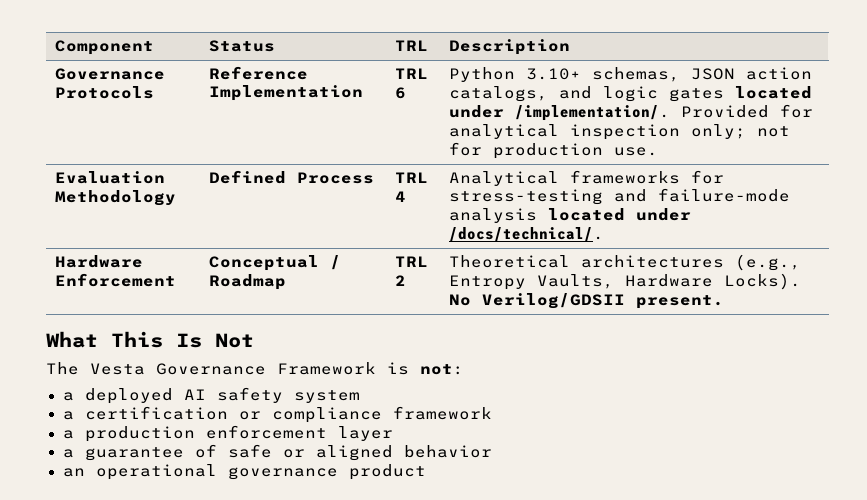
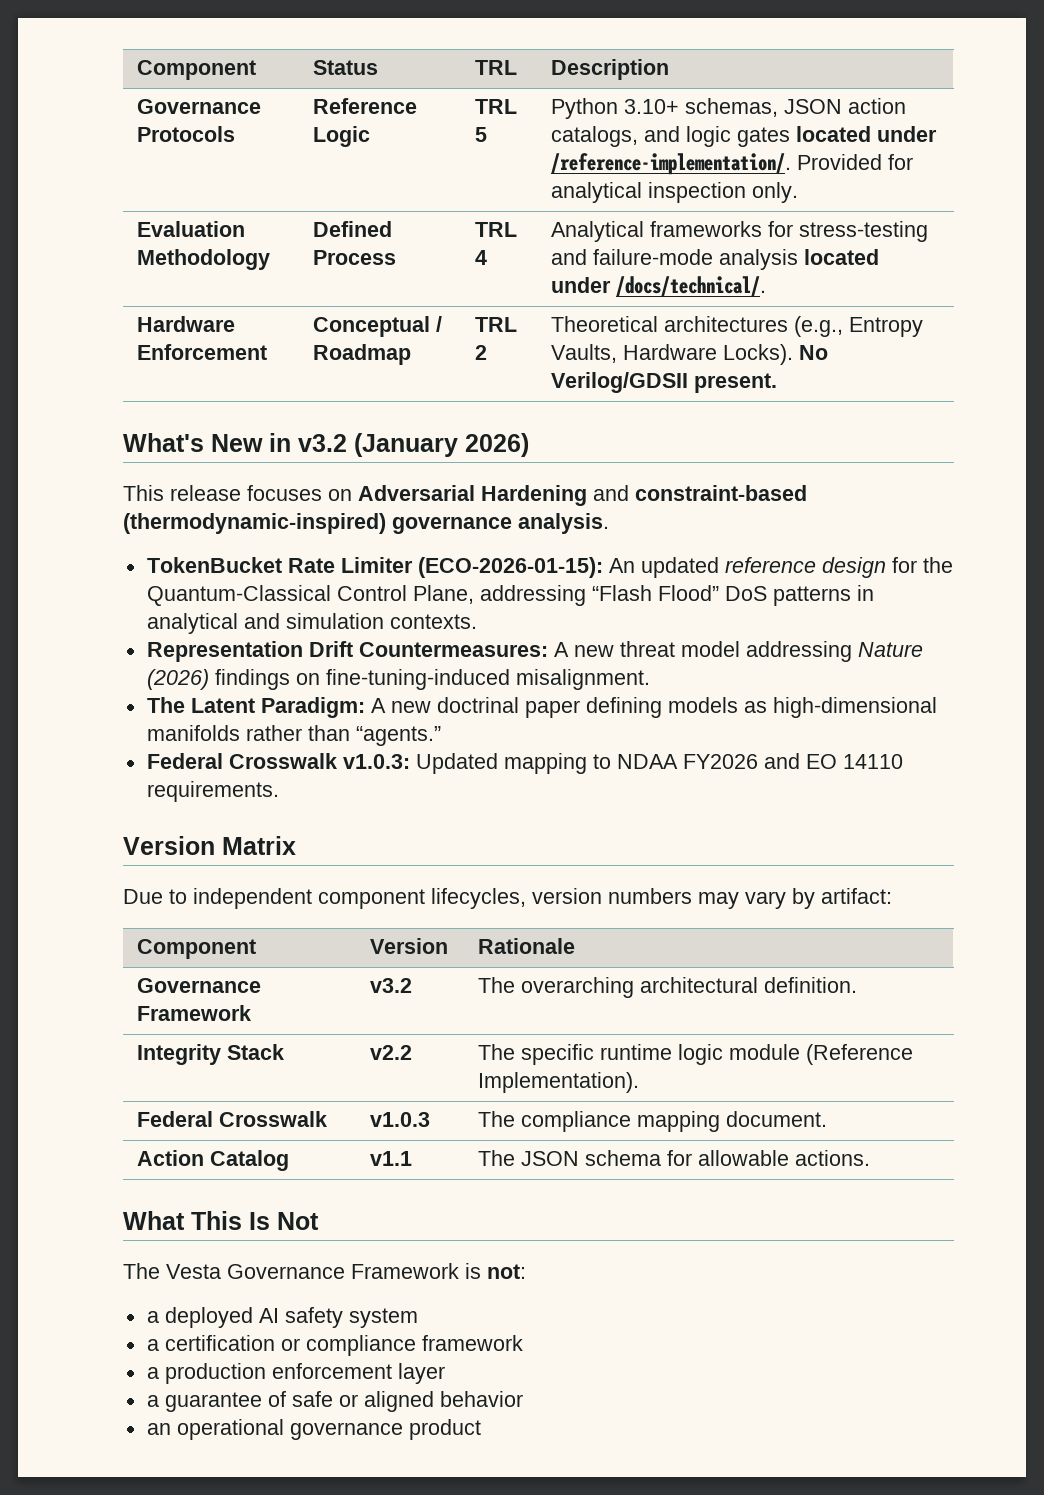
[208,85,363,101] [394,68,428,79] [394,87,406,99] Implementation | TRL 6 -> [313,126,371,147] [475,99,518,114] [475,127,488,142] Logic | TRL 5
[514,105,670,121] /implementation/. -> [551,153,792,175] /reference-implementation/.
[690,124,790,139] [448,142,658,159] only; not for production use. -> [752,182,799,203] only.
(724, 302) none -> [123,433,529,457] [123,485,807,506] [123,513,609,534] [146,557,953,578] [146,585,874,606] [146,613,477,634] [146,641,923,662] [146,669,650,690] [146,697,937,718] [146,725,441,746] [146,753,903,774] [146,781,279,802] [123,836,296,855] [123,888,892,909] [137,939,257,959] [370,938,449,954] [478,938,576,954] [137,978,262,993] [137,1005,252,1021] [370,978,413,993] [478,977,858,998] [137,1044,285,1065] [370,1045,413,1060] [478,1044,914,1065] [478,1072,640,1093] [137,1111,328,1127] [370,1112,431,1127] [478,1111,828,1132] [137,1150,290,1171] [370,1151,413,1166] [478,1150,871,1166] // What's New in v3.2 (January 2026) // This release focuses on Adversarial Hardening and constraint-based (thermodynamic-inspired) governance analysis. // TokenBucket Rate Limiter (ECO-2026-01-15): An updated reference design for the Quantum-Classical Control Plane, addressing “Flash Flood” DoS patterns in analytical and simulation contexts. // Representation Drift Countermeasures: A new threat model addressing Nature (2026) findings on fine-tuning-induced misalignment. // The Latent Paradigm: A new doctrinal paper defining models as high-dimensional manifolds rather than “agents.” // Federal Crosswalk v1.0.3: Updated mapping to NDAA FY2026 and EO 14110 requirements. // Version Matrix // Due to independent component lifecycles, version numbers may vary by artifact: // Component | Version | Rationale // Governance Framework | v3.2 | The overarching architectural definition. // Integrity Stack | v2.2 | The specific runtime logic module (Reference Implementation). // Federal Crosswalk | v1.0.3 | The compliance mapping document. // Action Catalog | v1.1 | The JSON schema for allowable actions.

